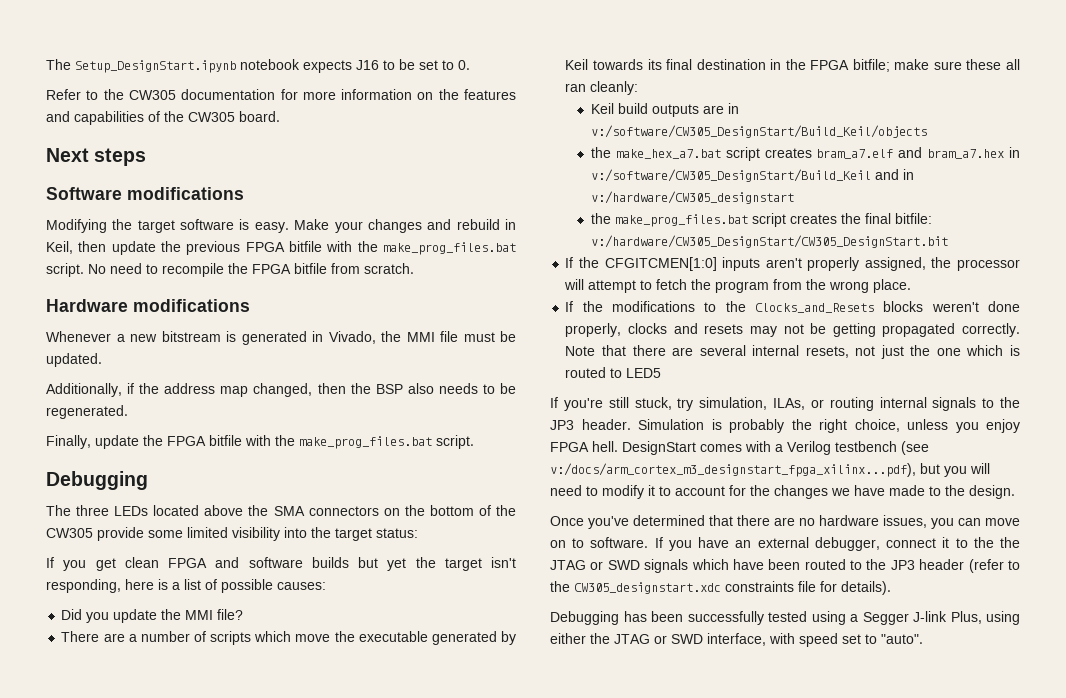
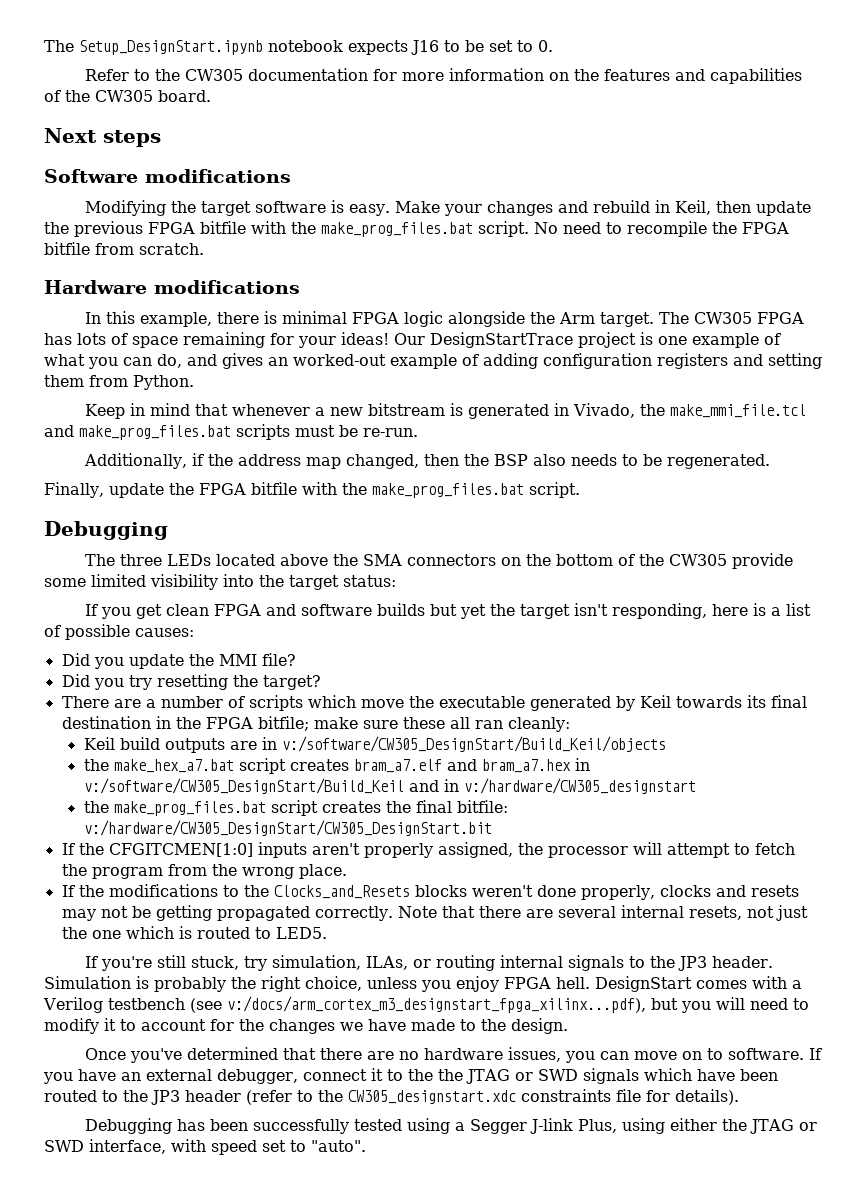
[46,331,111,342] Whenever -> [84,311,804,327] [44,332,781,348] [44,353,822,369] [44,375,194,390] [84,403,310,419] In this example, there is minimal FPGA logic alongside the Arm target. The CW305 FPGA has lots of space remaining for your ideas! Our DesignStartTrace project is one example of what you can do, and gives an worked-out example of adding configuration registers and setting them from Python. // Keep in mind that whenever
[406,331,458,342] MMI file -> [669,404,806,418] [44,424,290,440] make_mmi_file.tcl and make_prog_files.bat scripts
[46,353,102,367] updated. -> [363,428,418,437] re-run.
(244, 614) none -> [61,674,321,690] // Did you try resetting the target?
[626,368,662,378] LED5 -> [275,927,327,939] LED5.

